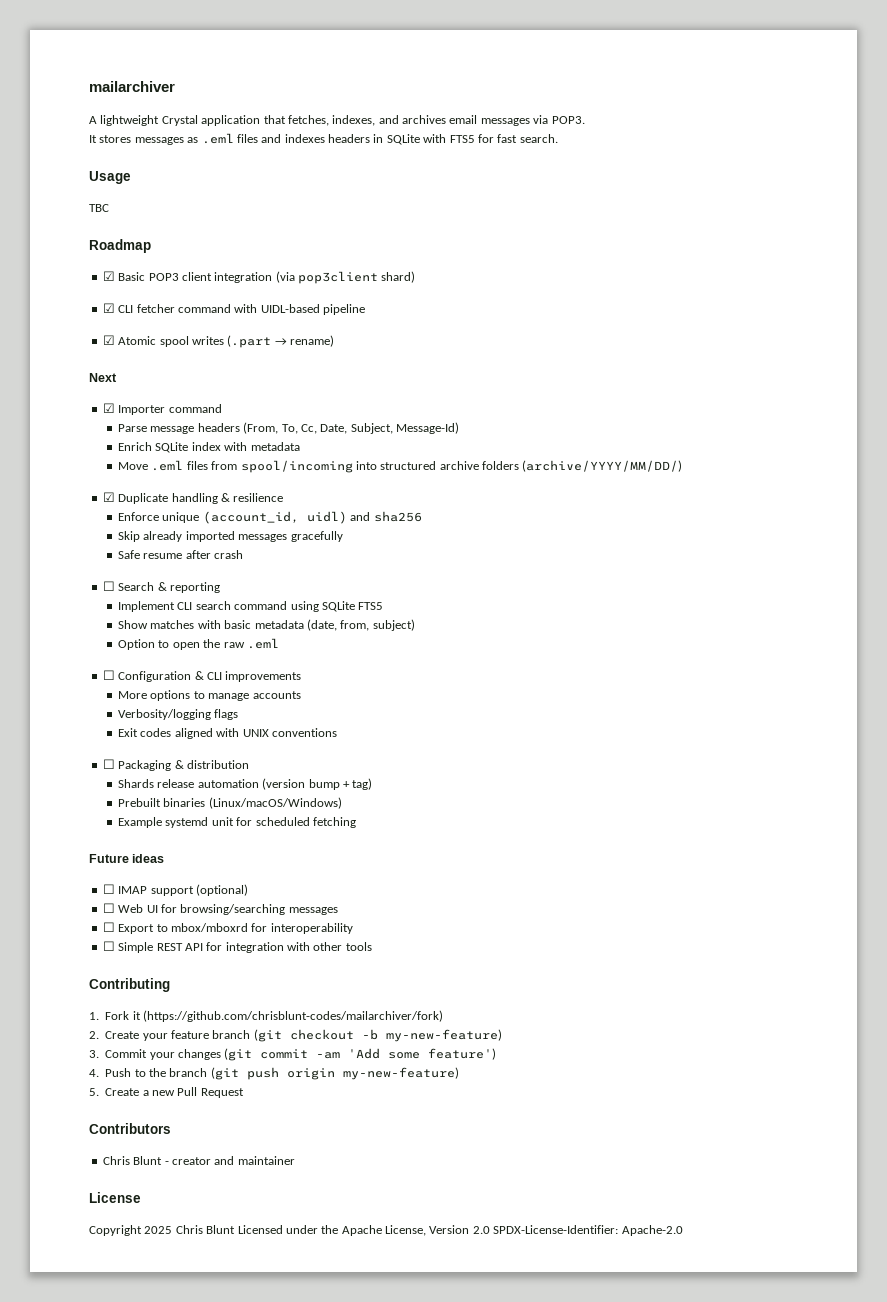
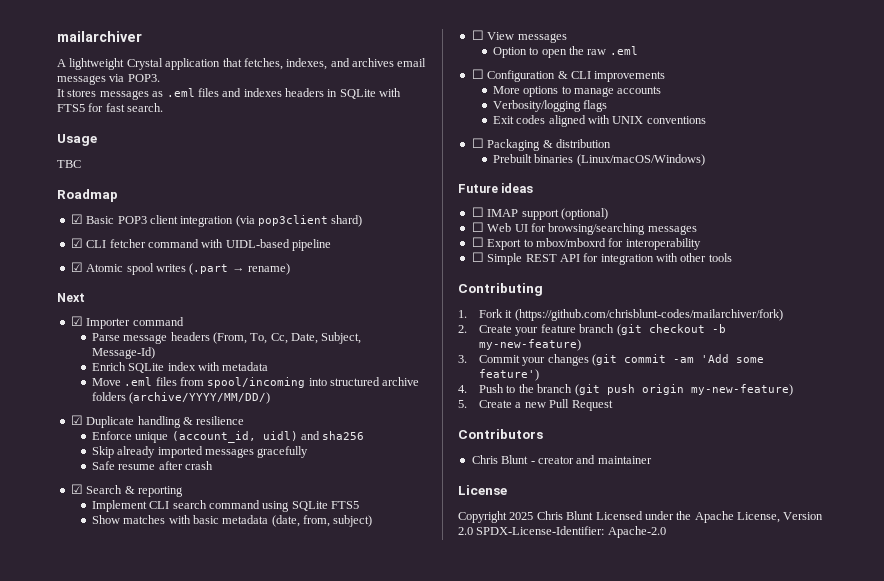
[102,581,115,591] ☐ -> [70,484,83,494] ☑
(415, 625) none -> [471,30,567,43] // ☐ View messages
[117,778,373,790] [117,797,342,809] [117,817,356,828] Shards release automation (version bump + tag) // Prebuilt binaries (Linux/macOS/Windows) // Example systemd unit for scheduled fetching -> [492,154,705,166] Prebuilt binaries (Linux/macOS/Windows)

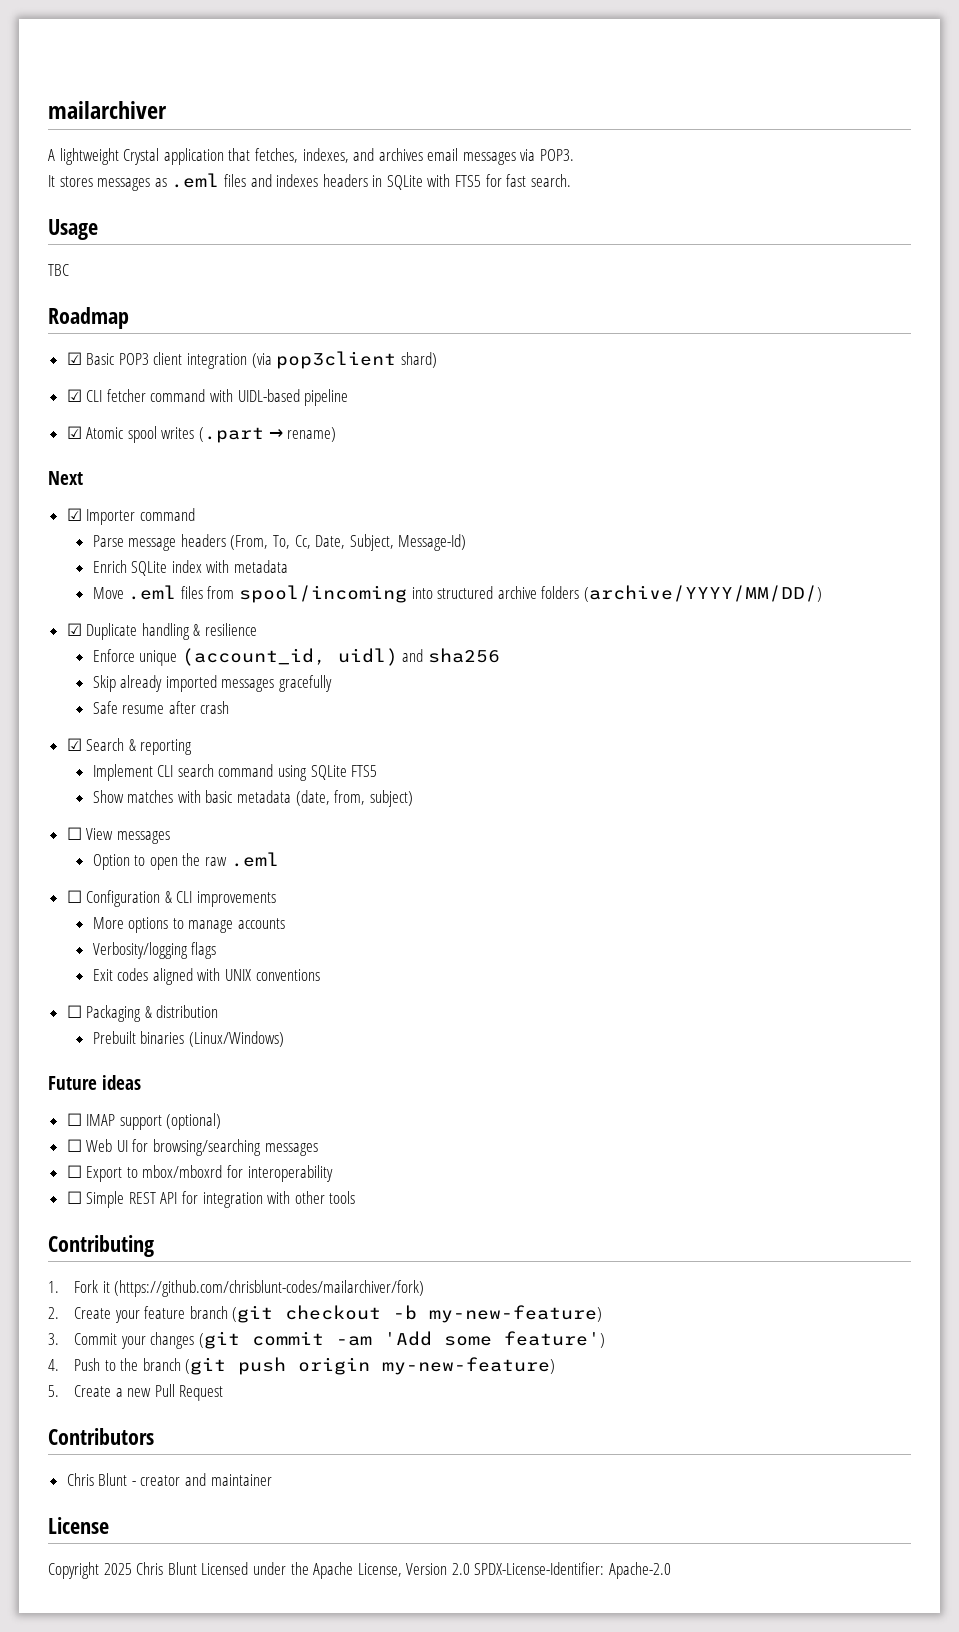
[576,154,705,166] (Linux/macOS/Windows) -> [188,1031,284,1047] (Linux/Windows)

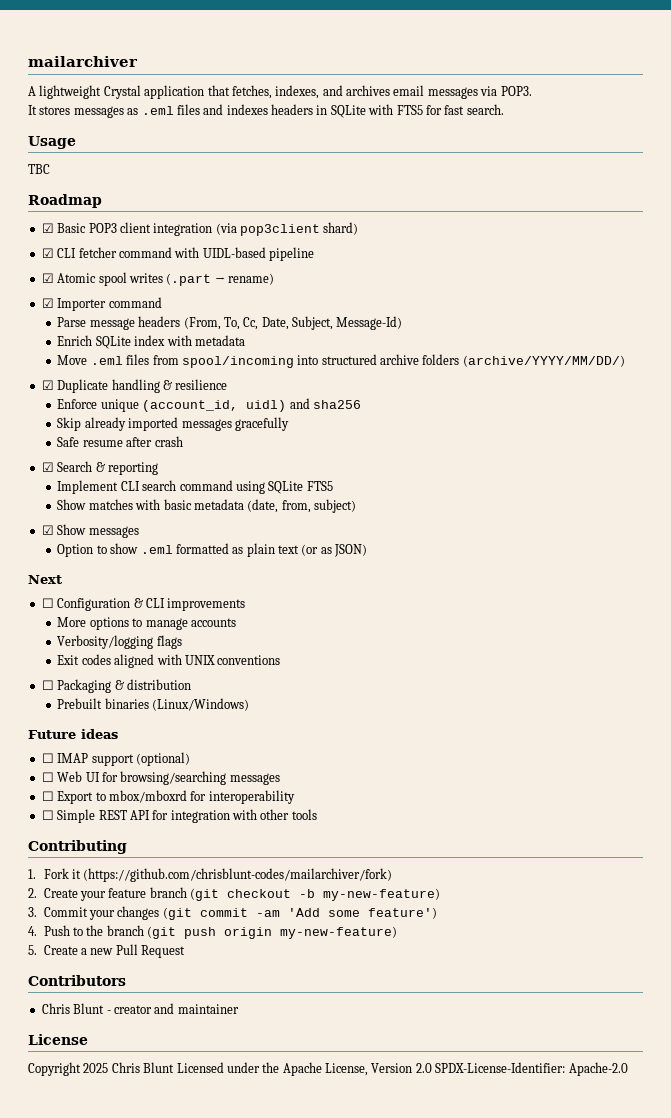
[48,471,83,485] // Next -> (274, 279) none
[66,827,114,840] ☐ View -> [41,524,87,535] ☑ Show
[149,852,279,870] open the raw .eml -> [110,543,368,557] [28,575,62,584] show .eml formatted as plain text (or as JSON) // Next

